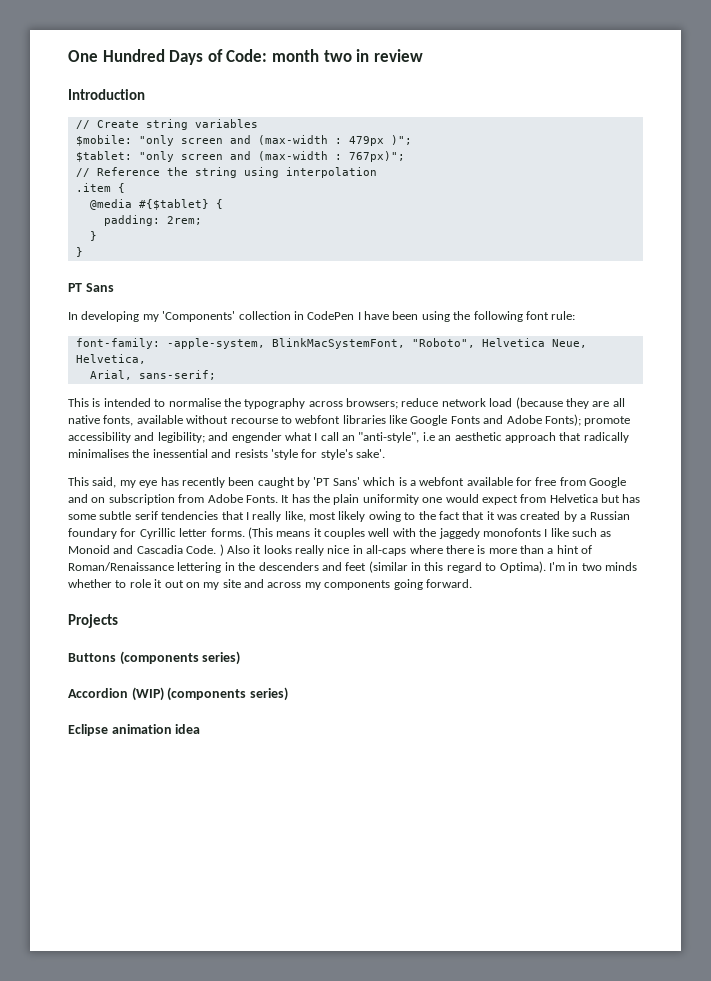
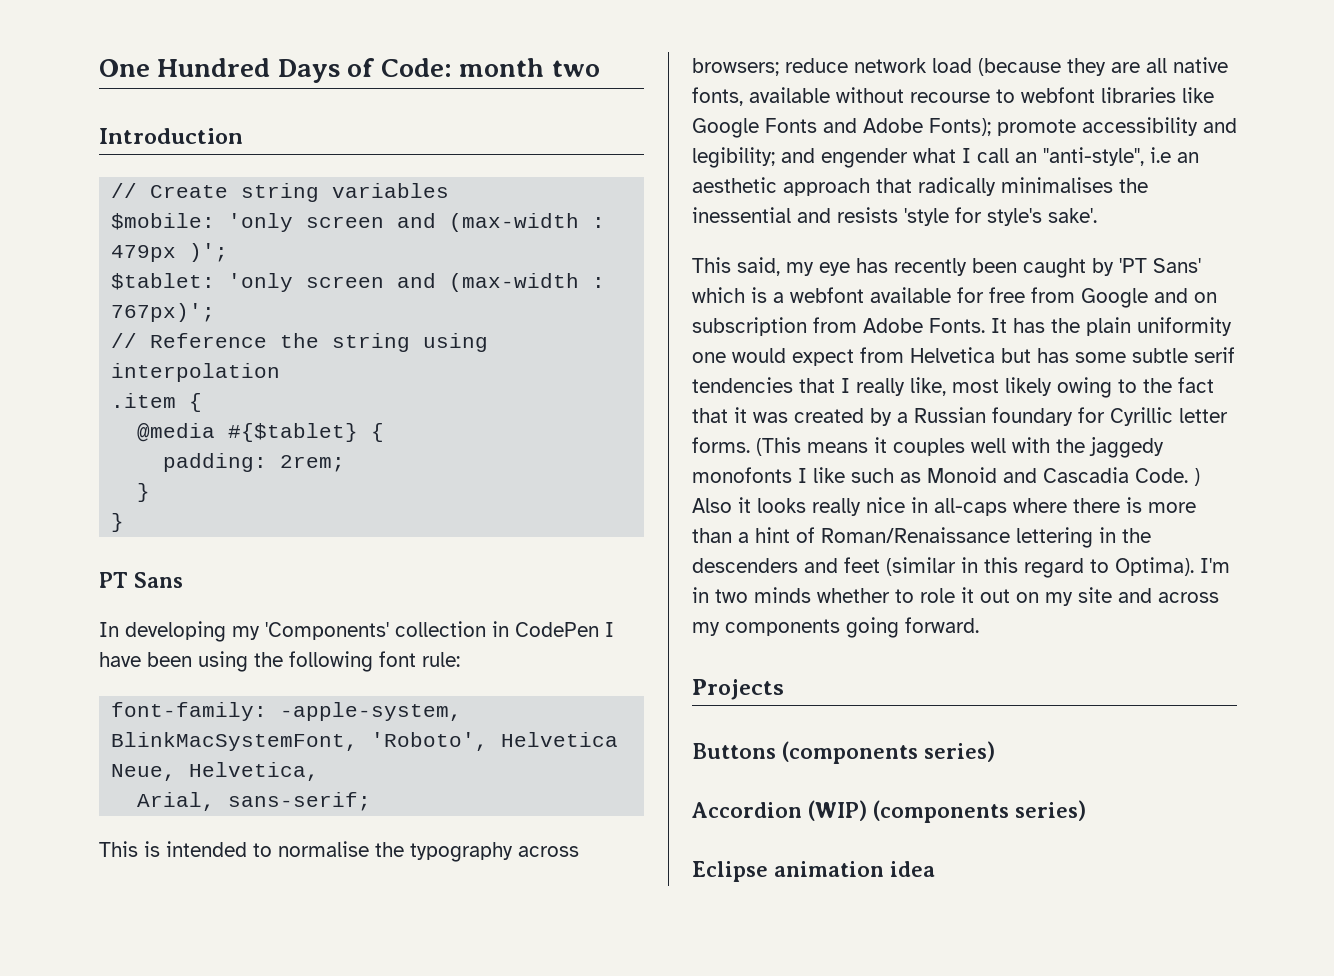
[356,49,423,62] in review -> (600, 68) none
[138,135,174,146] "only -> [228,213,294,232] 'only
[390,135,412,145] )"; -> [189,243,229,262] )';
[138,151,405,162] "only screen and (max-width : 767px)"; -> [228,273,606,292] [111,303,216,322] 'only screen and (max-width : 767px)';
[411,338,475,348] "Roboto", -> [371,732,489,751] 'Roboto',

